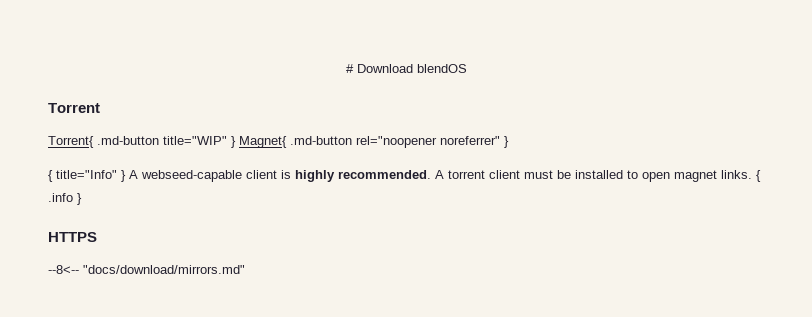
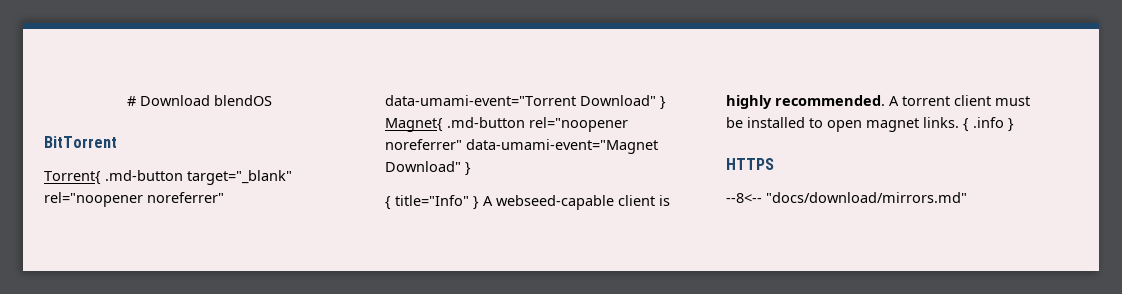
[48,103,100,113] Torrent -> [44,136,117,148] BitTorrent
[163,136,227,145] title="WIP" -> [187,170,292,185] [44,192,224,207] [385,95,656,106] target="_blank" rel="noopener noreferrer" data-umami-event="Torrent Download"
(500, 140) none -> [466,139,658,154] [385,161,461,172] data-umami-event="Magnet Download"

